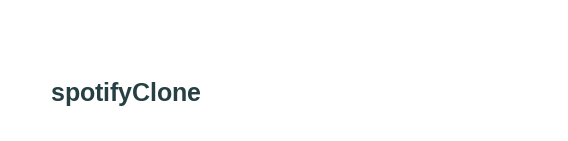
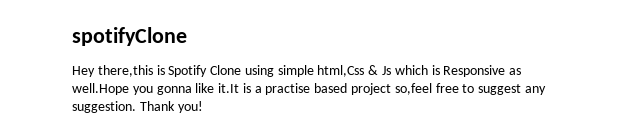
(201, 94) none -> [72,65,522,77] [72,83,546,95] [72,101,203,113] // Hey there,this is Spotify Clone using simple html,Css & Js which is Responsive as well.Hope you gonna like it.It is a practise based project so,feel free to suggest any suggestion. Thank you!

